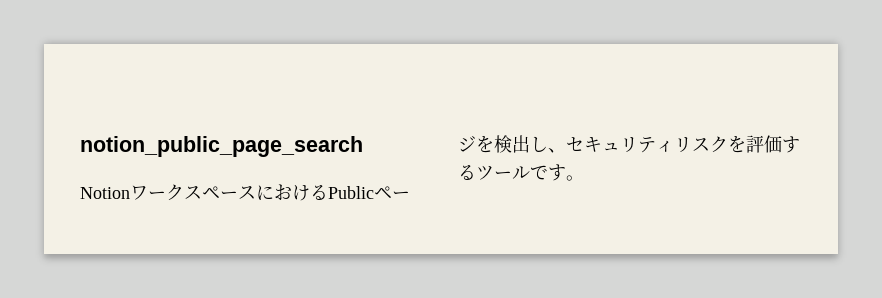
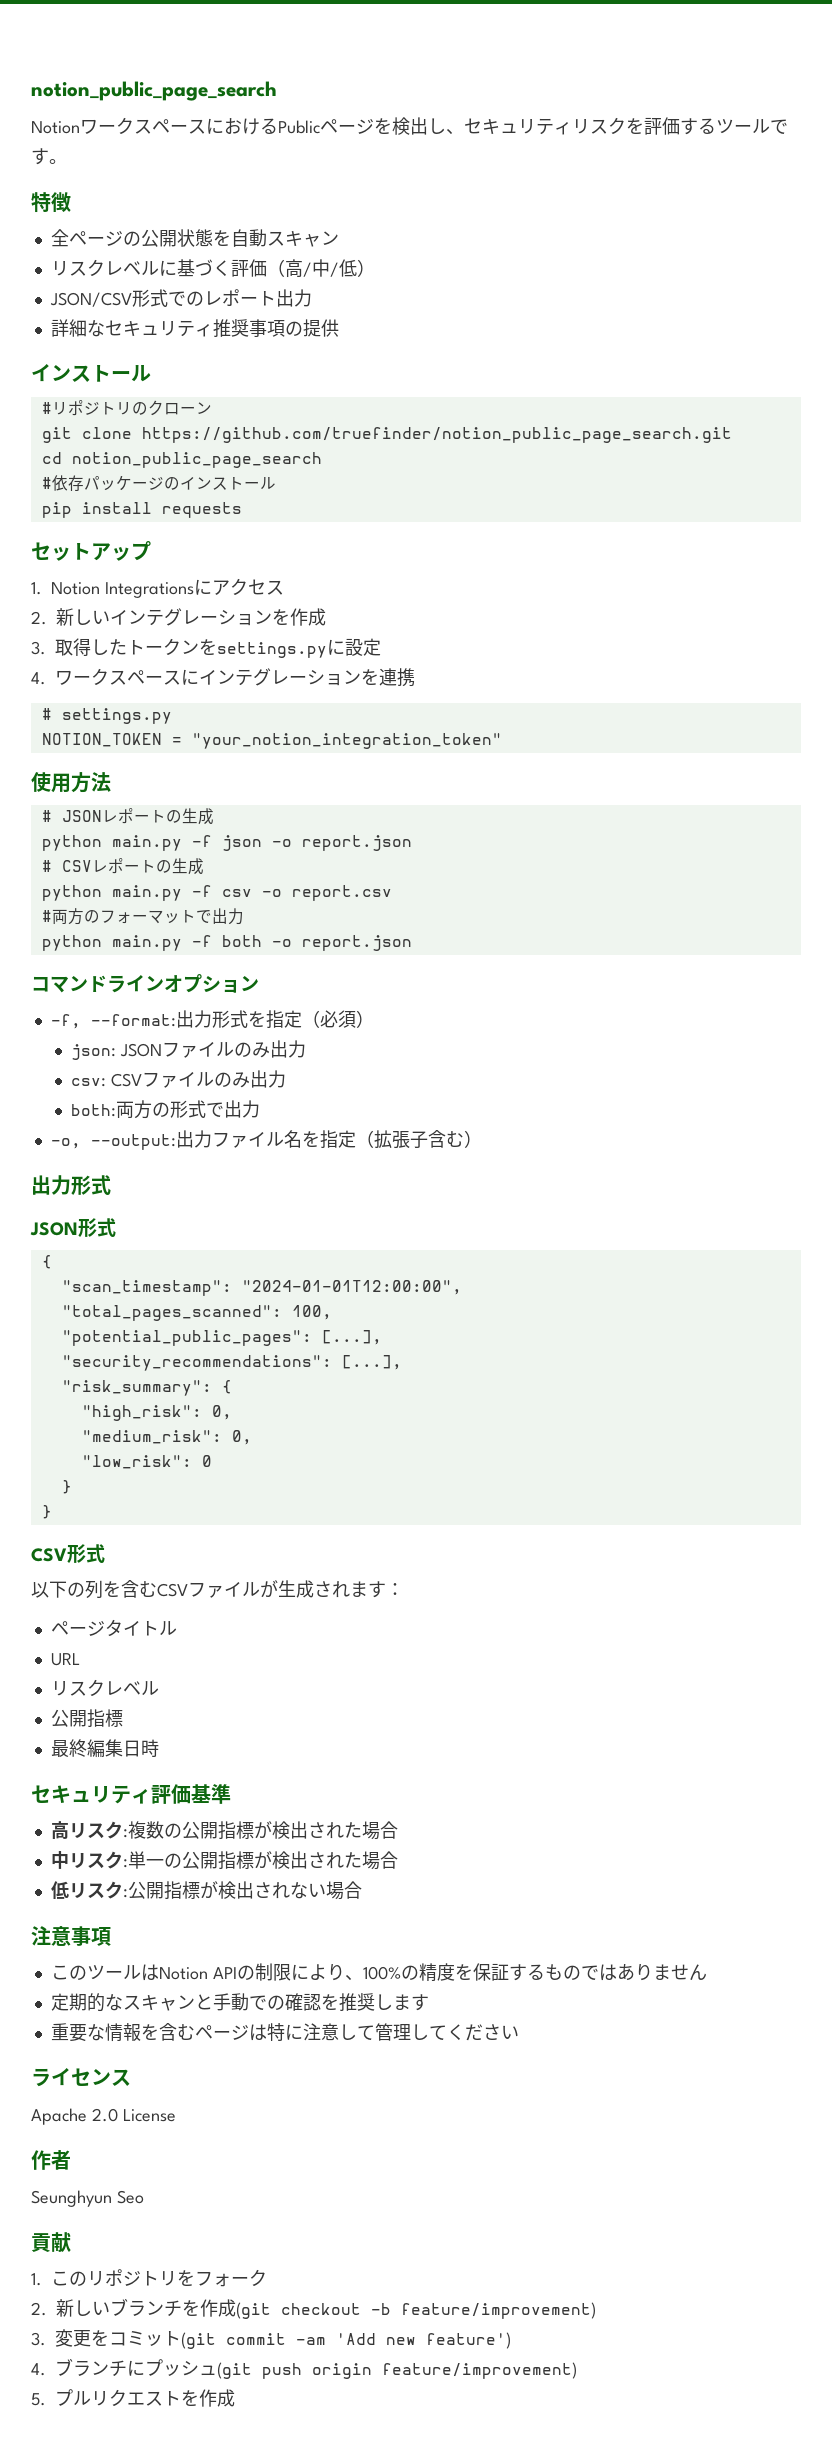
(584, 178) none -> [31,192,71,213] [50,229,339,247] [50,259,375,278] [49,289,312,307] [50,319,339,338] [31,364,151,382] [41,400,212,416] [41,427,732,443] [41,452,322,468] [41,475,276,491] [41,502,242,518] [31,541,151,561] [31,578,285,598] [31,608,326,626] [31,638,381,658] [31,668,415,687] [41,708,172,724] [41,733,502,749] [31,772,111,793] [41,808,214,825] [41,835,412,851] [41,858,204,875] [41,885,392,901] [41,908,244,925] [41,935,412,951] [31,974,259,993] [50,1010,374,1029] [71,1040,307,1060] [71,1070,287,1088] [71,1100,261,1119] [50,1130,482,1150] [31,1175,111,1196] [30,1218,116,1238] [41,1255,52,1269] [61,1280,462,1296] [61,1305,332,1321] [61,1330,382,1346] [61,1355,402,1371] [61,1380,232,1396] [81,1405,232,1421] [81,1430,252,1445] [81,1455,212,1469] [61,1480,72,1494] [41,1505,52,1519] [31,1544,105,1564] [31,1580,404,1599] [50,1619,177,1637] [50,1653,80,1666] [50,1679,159,1697] [50,1709,123,1728] [50,1739,159,1758] [31,1784,231,1804] [50,1821,398,1840] [50,1851,398,1870] [50,1881,362,1900] [31,1926,111,1946] [50,1963,707,1981] [50,1993,429,2012] [50,2023,519,2042] [31,2068,131,2087] [31,2108,176,2125] [31,2150,71,2170] [31,2190,144,2207] [31,2232,71,2253] [31,2269,268,2287] [31,2298,596,2319] [31,2329,511,2349] [31,2358,577,2379] [31,2389,235,2407] // 特徴 // 全ページの公開状態を自動スキャン // リスクレベルに基づく評価（高/中/低） // JSON/CSV形式でのレポート出力 // 詳細なセキュリティ推奨事項の提供 // インストール // #リポジトリのクローン // git clone https://github.com/truefinder/notion_public_page_search.git // cd notion_public_page_search // #依存パッケージのインストール // pip install requests // セットアップ // 1. Notion Integrationsにアクセス // 2.新しいインテグレーションを作成 // 3.取得したトークンをsettings.pyに設定 // 4.ワークスペースにインテグレーションを連携 // # settings.py // NOTION_TOKEN = "your_notion_integration_token" // 使用方法 // # JSONレポートの生成 // python main.py -f json -o report.json // # CSVレポートの生成 // python main.py -f csv -o report.csv // #両方のフォーマットで出力 // python main.py -f both -o report.json // コマンドラインオプション // -f, --format:出力形式を指定（必須） // json: JSONファイルのみ出力 // csv: CSVファイルのみ出力 // both:両方の形式で出力 // -o, --output:出力ファイル名を指定（拡張子含む） // 出力形式 // JSON形式 // { // "scan_timestamp": "2024-01-01T12:00:00", // "total_pages_scanned": 100, // "potential_public_pages": [...], // "security_recommendations": [...], // "risk_summary": { // "high_risk": 0, // "medium_risk": 0, // "low_risk": 0 // } // } // CSV形式 // 以下の列を含むCSVファイルが生成されます： // ページタイトル // URL // リスクレベル // 公開指標 // 最終編集日時 // セキュリティ評価基準 // 高リスク:複数の公開指標が検出された場合 // 中リスク:単一の公開指標が検出された場合 // 低リスク:公開指標が検出されない場合 // 注意事項 // このツールはNotion APIの制限により、100%の精度を保証するものではありません // 定期的なスキャンと手動での確認を推奨します // 重要な情報を含むページは特に注意して管理してください // ライセンス // Apache 2.0 License // 作者 // Seunghyun Seo // 貢献 // 1.このリポジトリをフォーク // 2.新しいブランチを作成(git checkout -b feature/improvement) // 3.変更をコミット(git commit -am 'Add new feature') // 4.ブランチにプッシュ(git push origin feature/improvement) // 5.プルリクエストを作成

